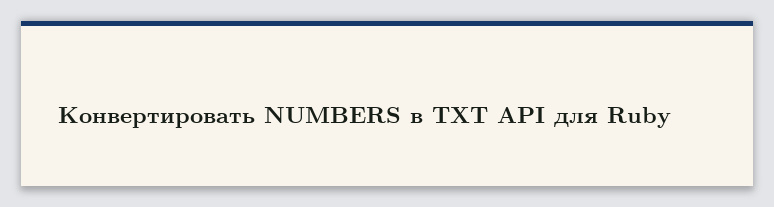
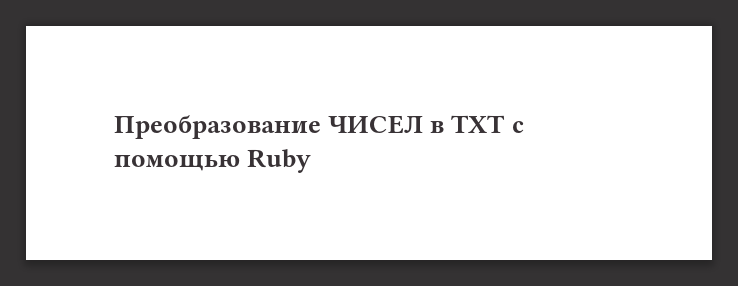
[58,107,598,128] Конвертировать NUMBERS в TXT API для -> [114,115,524,139] [114,154,240,171] Преобразование ЧИСЕЛ в TXT с помощью

